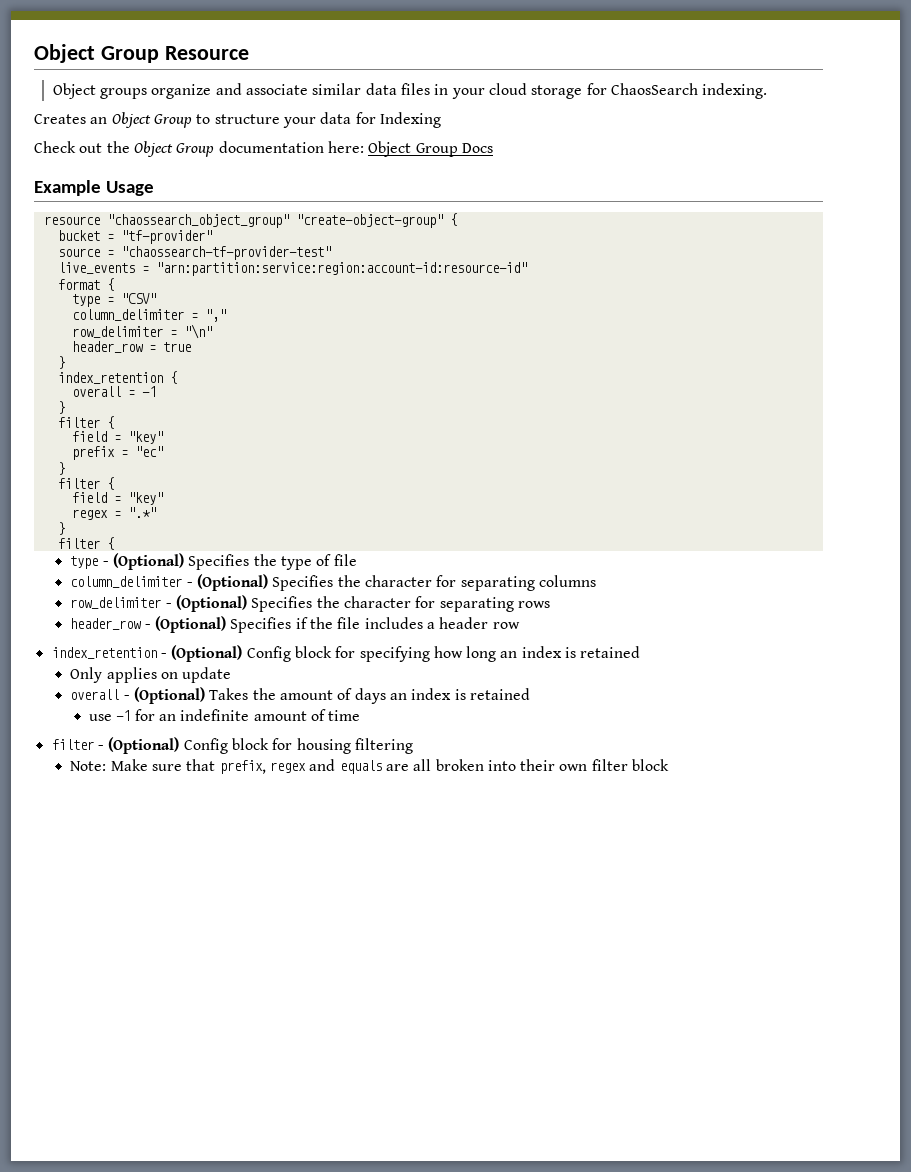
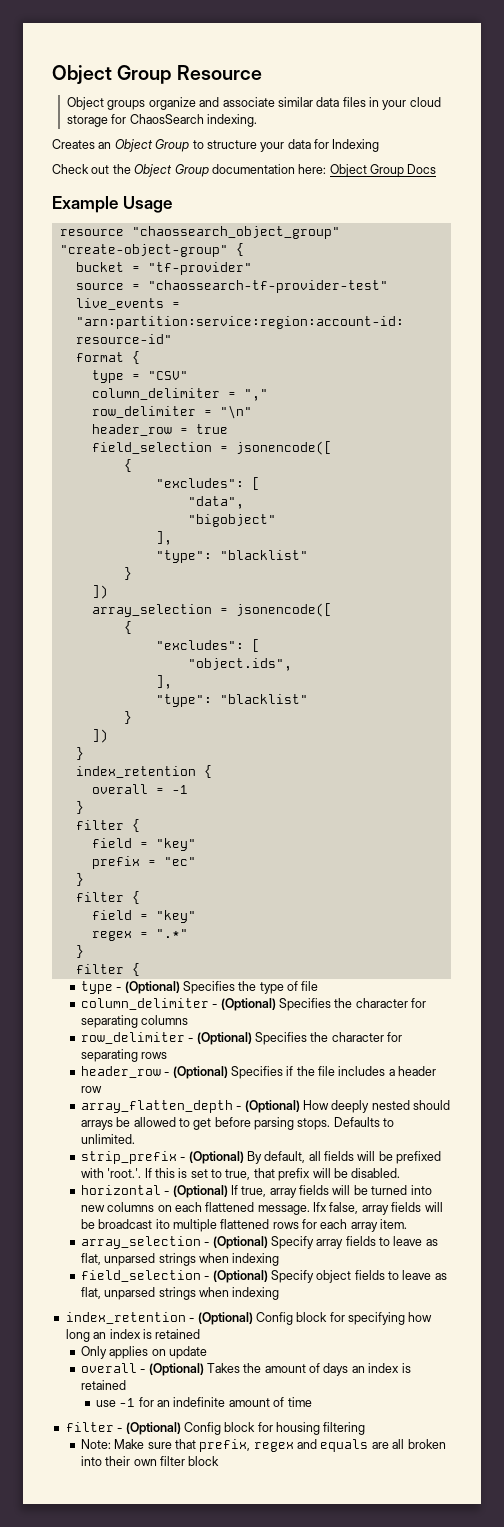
(191, 347) none -> [91,441,332,455] [123,459,132,472] [155,477,260,490] [187,496,244,509] [187,514,276,527] [155,531,172,545] [155,550,308,563] [123,567,132,580] [91,585,108,599] [91,603,332,617] [123,621,132,634] [155,639,260,652] [187,658,292,671] [155,675,172,689] [155,694,308,707] [123,711,132,724] [91,729,108,743] // field_selection = jsonencode([ // { // "excludes": [ // "data", // "bigobject" // ], // "type": "blacklist" // } // ]) // array_selection = jsonencode([ // { // "excludes": [ // "object.ids", // ], // "type": "blacklist" // } // ])
(520, 625) none -> [80,1100,451,1113] [80,1117,395,1130] [80,1134,135,1144] [80,1151,442,1164] [80,1168,401,1181] [80,1185,432,1198] [80,1202,443,1215] [80,1219,408,1232] [80,1236,438,1249] [80,1253,280,1266] [80,1270,447,1283] [80,1287,280,1300] // array_flatten_depth - (Optional) How deeply nested should arrays be allowed to get before parsing stops. Defaults to unlimited. // strip_prefix - (Optional) By default, all fields will be prefixed with 'root.'. If this is set to true, that prefix will be disabled. // horizontal - (Optional) If true, array fields will be turned into new columns on each flattened message. Ifx false, array fields will be broadcast ito multiple flattened rows for each array item. // array_selection - (Optional) Specify array fields to leave as flat, unparsed strings when indexing // field_selection - (Optional) Specify object fields to leave as flat, unparsed strings when indexing

